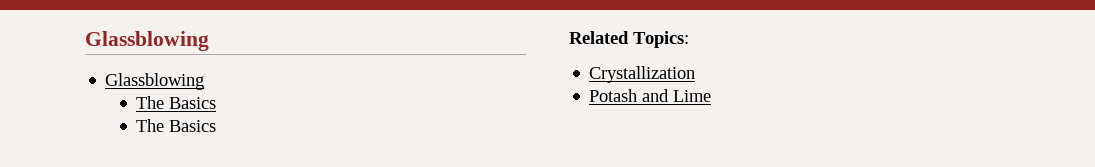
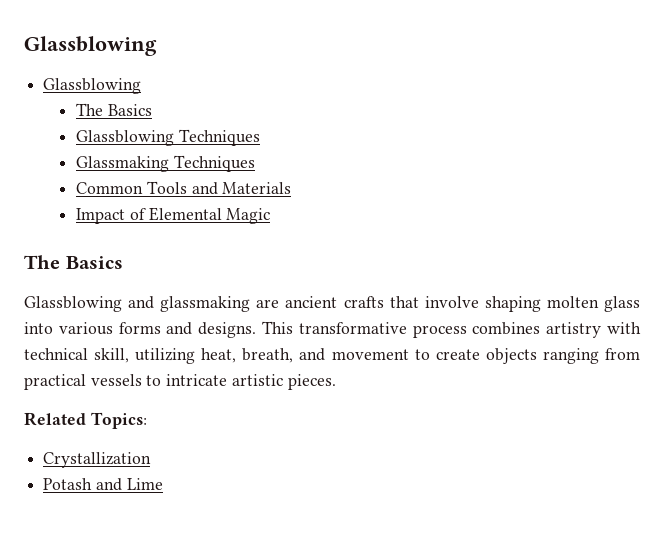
[136,119,217,132] The Basics -> [76,129,260,146] [76,155,255,172] [76,181,292,195] [76,207,271,224] [24,255,123,269] [24,296,641,312] [24,321,641,338] [24,348,640,364] [24,374,336,390] Glassblowing Techniques // Glassmaking Techniques // Common Tools and Materials // Impact of Elemental Magic // The Basics // Glassblowing and glassmaking are ancient crafts that involve shaping molten glass into various forms and designs. This transformative process combines artistry with technical skill, utilizing heat, breath, and movement to create objects ranging from practical vessels to intricate artistic pieces.

